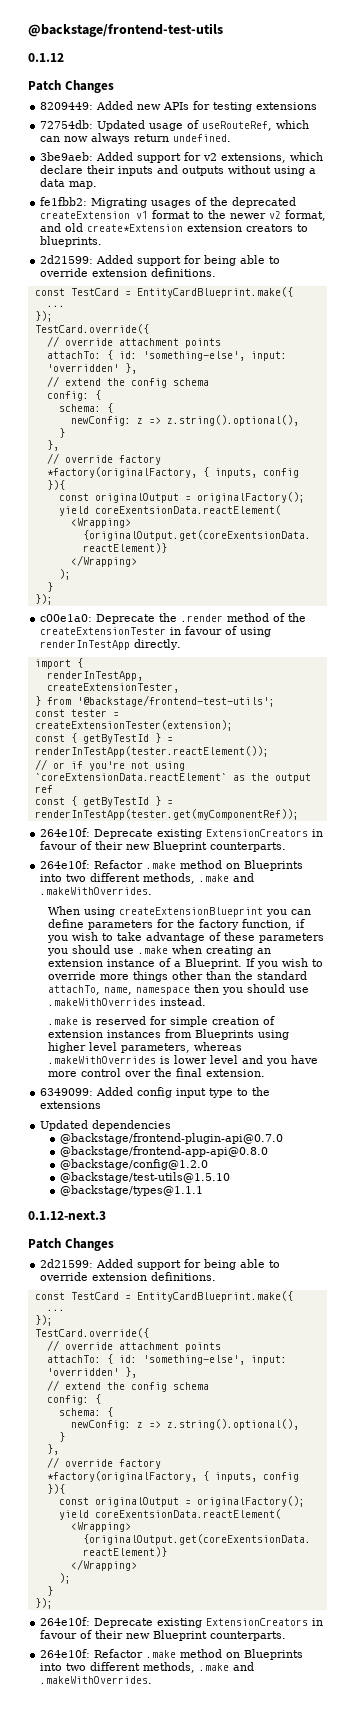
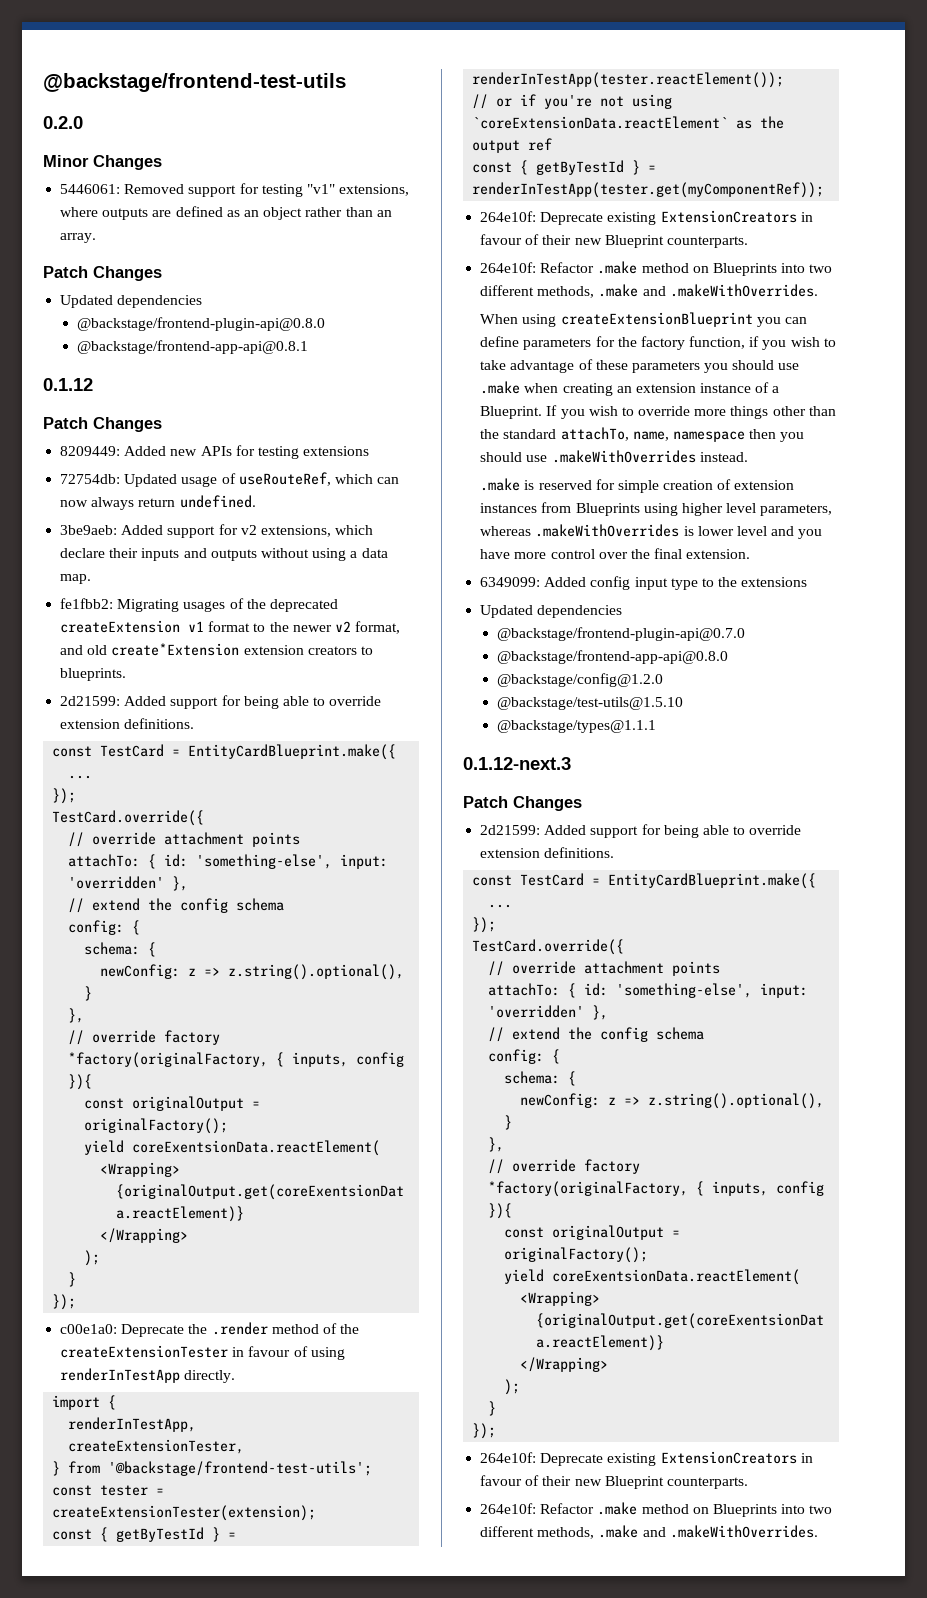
(223, 30) none -> [43,116,83,129] [43,155,162,170] [60,183,410,197] [60,206,392,220] [60,233,97,243] [43,266,162,281] [60,295,203,308] [77,317,326,331] [77,340,309,354] // 0.2.0 // Minor Changes // 5446061: Removed support for testing "v1" extensions, where outputs are defined as an object rather than an array. // Patch Changes // Updated dependencies // @backstage/frontend-plugin-api@0.8.0 // @backstage/frontend-app-api@0.8.1

